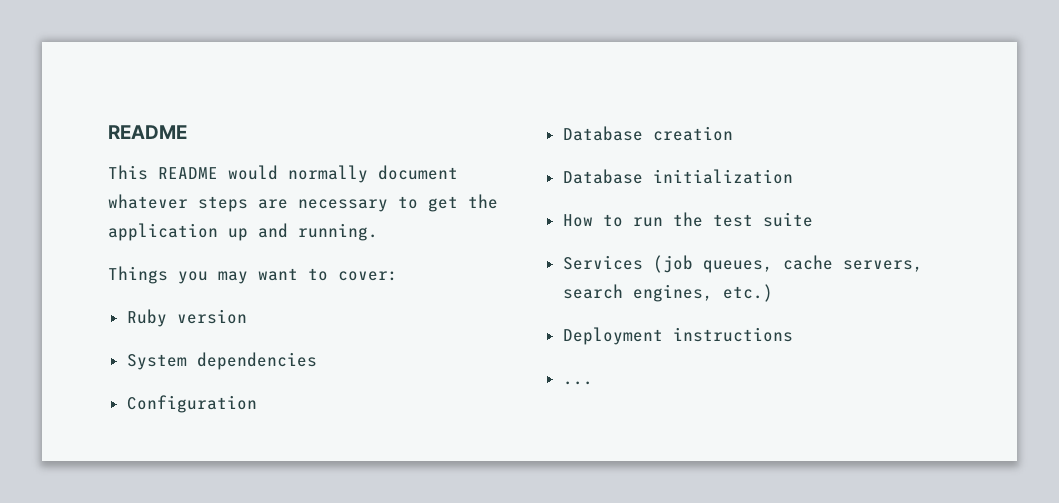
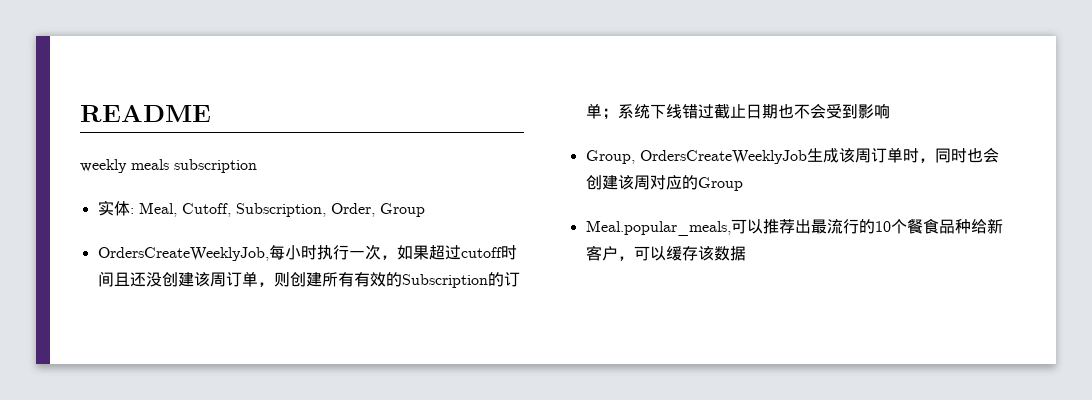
[108,165,458,183] [108,194,498,212] [108,223,378,241] [108,266,398,284] [126,309,247,327] [126,352,317,370] [126,395,257,413] [562,126,733,141] [562,169,793,184] [562,212,813,227] [562,255,923,273] [562,284,773,302] [562,327,793,345] [562,381,593,385] This README would normally document whatever steps are necessary to get the application up and running. // Things you may want to cover: // Ruby version // System dependencies // Configuration // Database creation // Database initialization // How to run the test suite // Services (job queues, cache servers, search engines, etc.) // Deployment instructions // ... -> [80,159,257,173] [97,200,425,217] [97,244,517,261] [97,271,520,288] [585,103,890,120] [585,147,999,164] [585,175,743,191] [585,218,1003,236] [585,245,746,261] weekly meals subscription // 实体: Meal, Cutoff, Subscription, Order, Group // OrdersCreateWeeklyJob,每小时执行一次，如果超过cutoff时间且还没创建该周订单，则创建所有有效的Subscription的订单；系统下线错过截止日期也不会受到影响 // Group, OrdersCreateWeeklyJob生成该周订单时，同时也会创建该周对应的Group // Meal.popular_meals,可以推荐出最流行的10个餐食品种给新客户，可以缓存该数据

